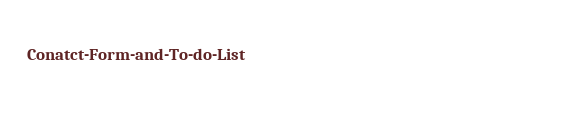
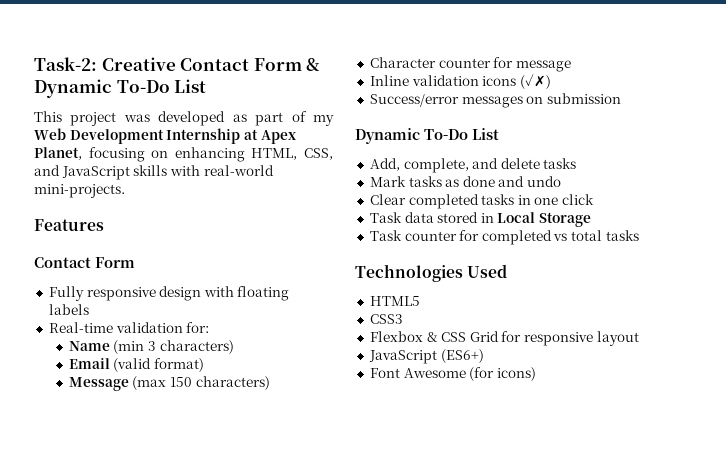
[27,48,246,60] Conatct-Form-and-To-do-List -> [34,57,321,71] [34,79,207,98] [34,111,335,126] [34,128,296,144] [34,147,333,162] [34,165,274,180] [34,184,125,198] [34,219,104,231] [34,257,135,268] [48,286,290,301] [48,304,89,315] [48,322,210,333] [68,340,234,354] [68,358,205,372] [68,376,270,391] [369,57,571,72] [369,74,551,89] [369,93,621,108] [355,128,499,144] [369,158,577,173] [369,176,562,187] [369,194,595,209] [369,212,592,227] [369,230,639,245] [355,264,508,282] [369,296,420,306] [369,314,403,324] [369,331,639,346] [368,349,484,364] [369,367,536,381] Task-2: Creative Contact Form & Dynamic To-Do List // This project was developed as part of my Web Development Internship at Apex Planet, focusing on enhancing HTML, CSS, and JavaScript skills with real-world mini-projects. // Features // Contact Form // Fully responsive design with floating labels // Real-time validation for: // Name (min 3 characters) // Email (valid format) // Message (max 150 characters) // Character counter for message // Inline validation icons (✓✗) // Success/error messages on submission // Dynamic To-Do List // Add, complete, and delete tasks // Mark tasks as done and undo // Clear completed tasks in one click // Task data stored in Local Storage // Task counter for completed vs total tasks // Technologies Used // HTML5 // CSS3 // Flexbox & CSS Grid for responsive layout // JavaScript (ES6+) // Font Awesome (for icons)

